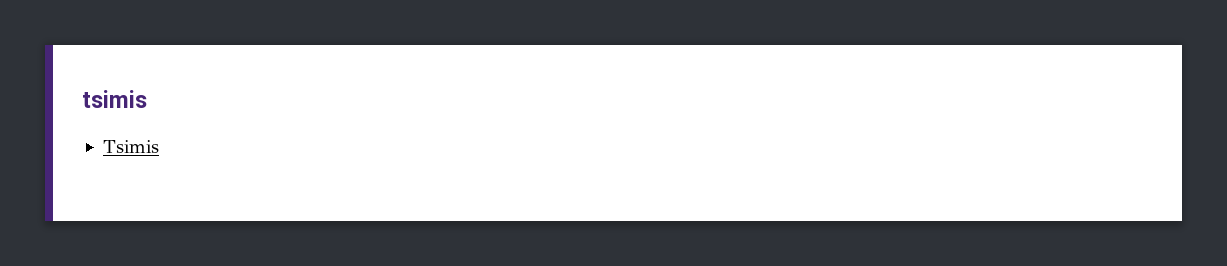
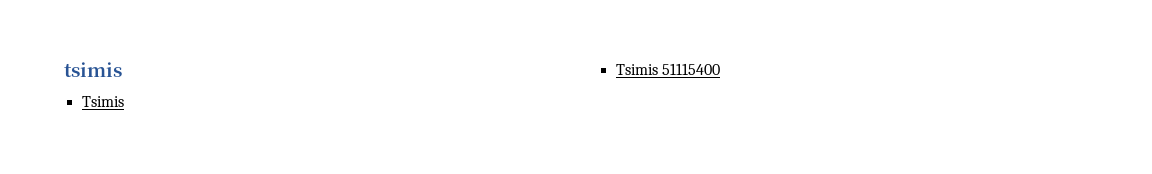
(159, 146) none -> [615,63,720,75] // Tsimis 51115400

